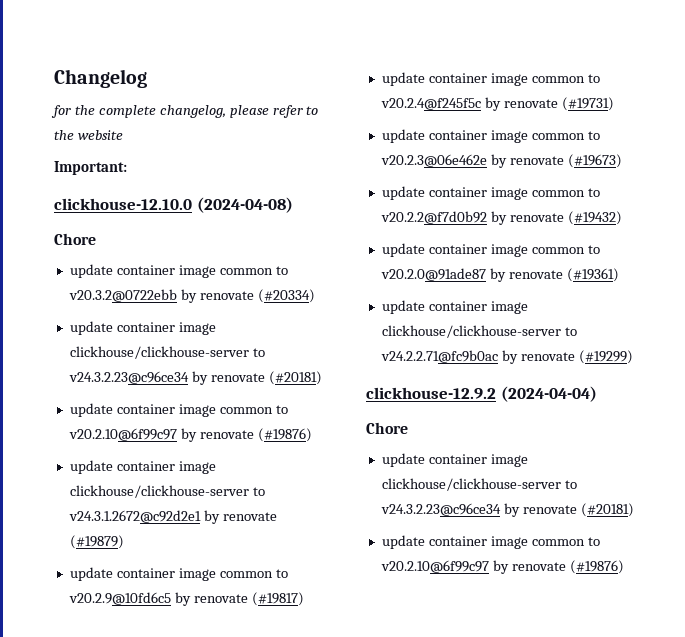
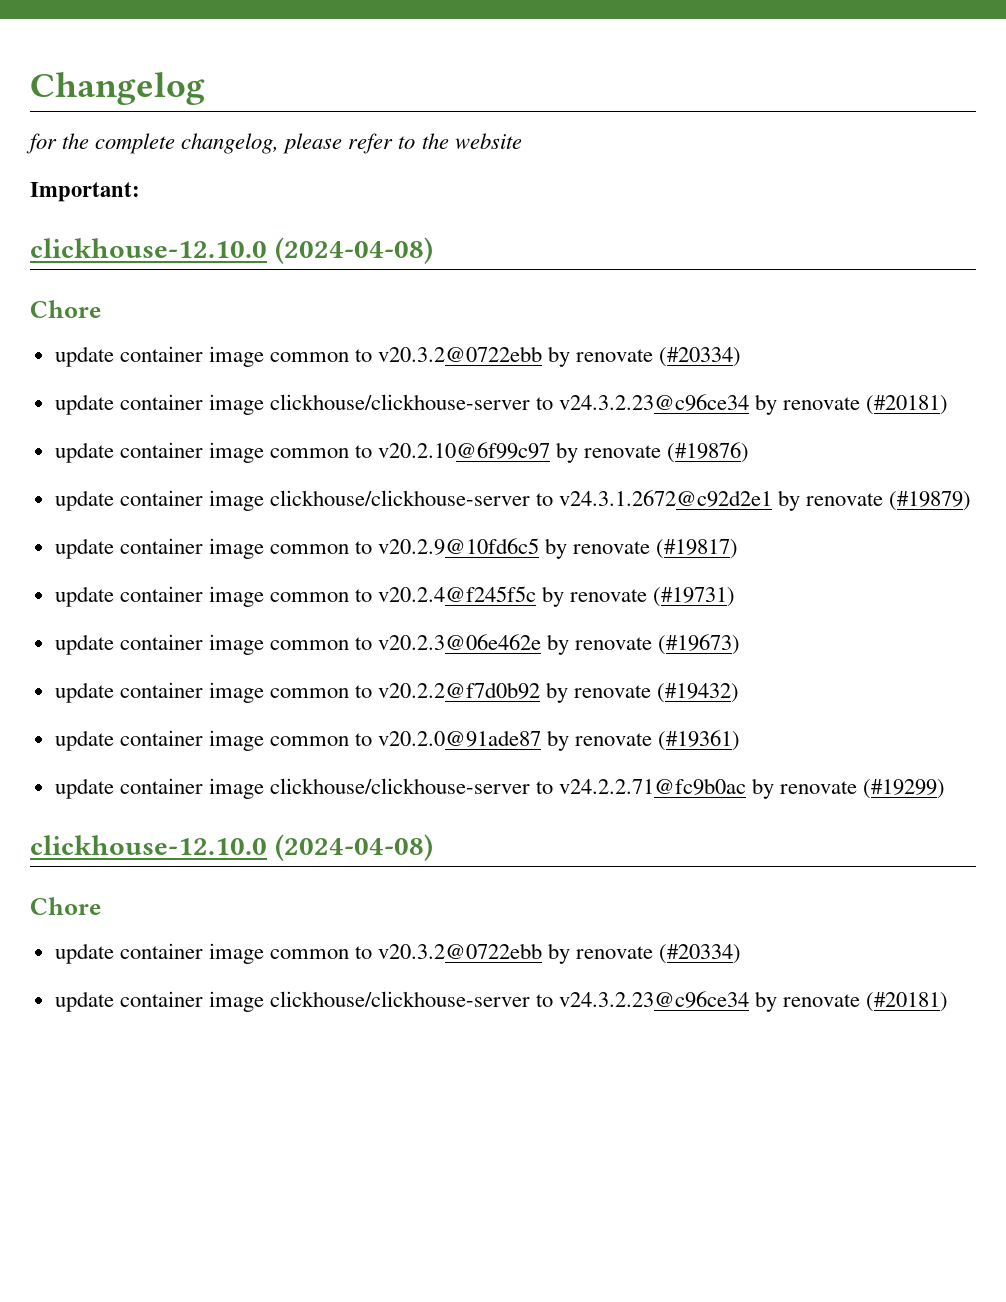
[366,386,597,402] [366,422,408,434] [381,453,528,467] [381,478,577,491] [380,503,634,517] [381,535,600,549] [380,560,624,574] clickhouse-12.9.2 (2024-04-04) // Chore // update container image clickhouse/clickhouse-server to v24.3.2.23@c96ce34 by renovate (#20181) // update container image common to v20.2.10@6f99c97 by renovate (#19876) -> [30,834,433,861] [30,897,101,915] [54,943,742,964] [54,991,949,1012] clickhouse-12.10.0 (2024-04-08) // Chore // update container image common to v20.3.2@0722ebb by renovate (#20334) // update container image clickhouse/clickhouse-server to v24.3.2.23@c96ce34 by renovate (#20181)

